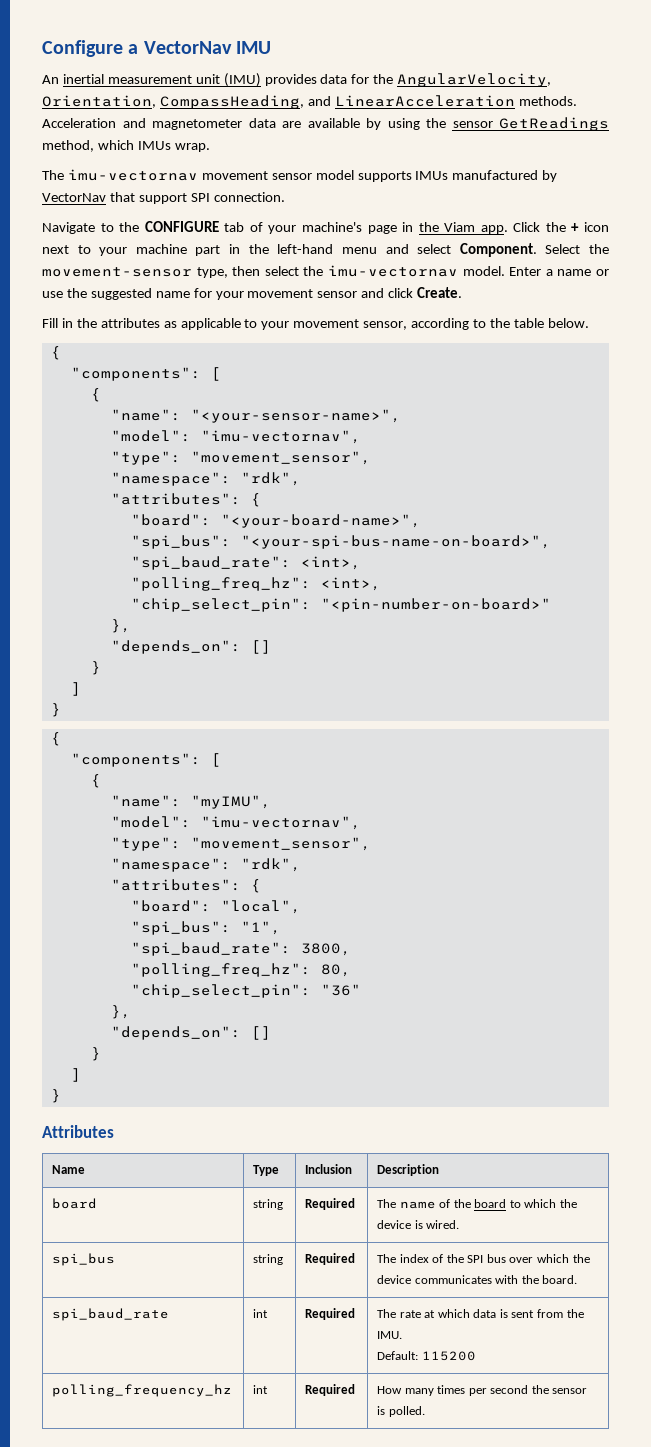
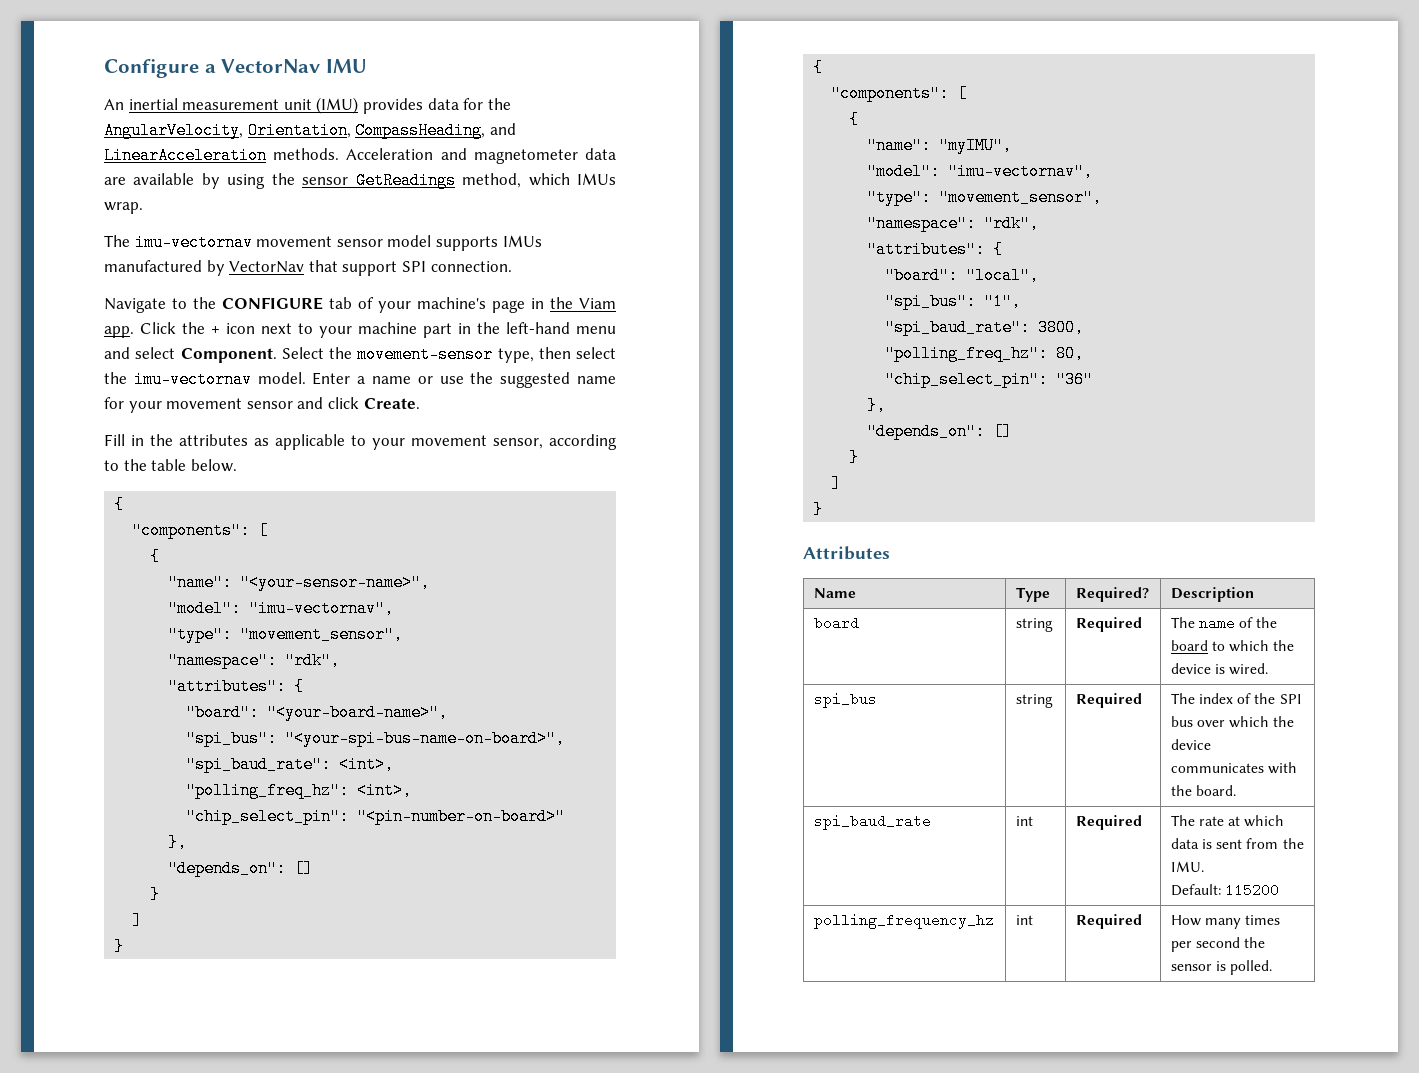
[305,1164,353,1174] Inclusion -> [1075,587,1149,602] Required?

